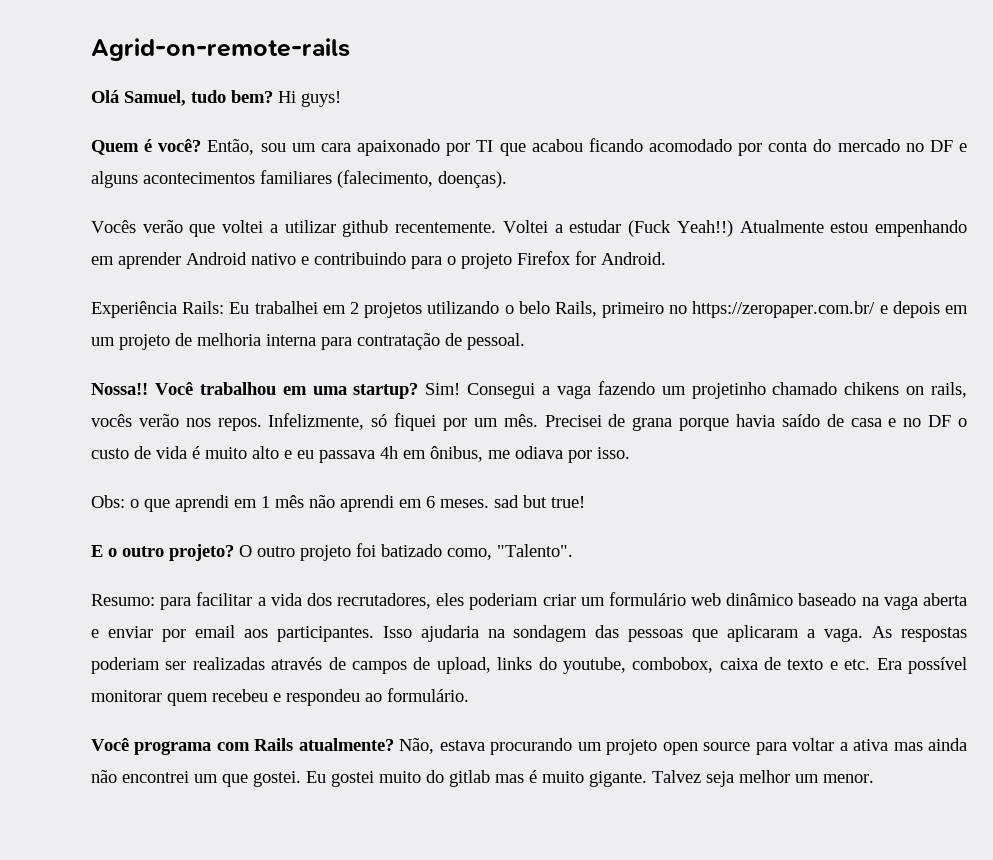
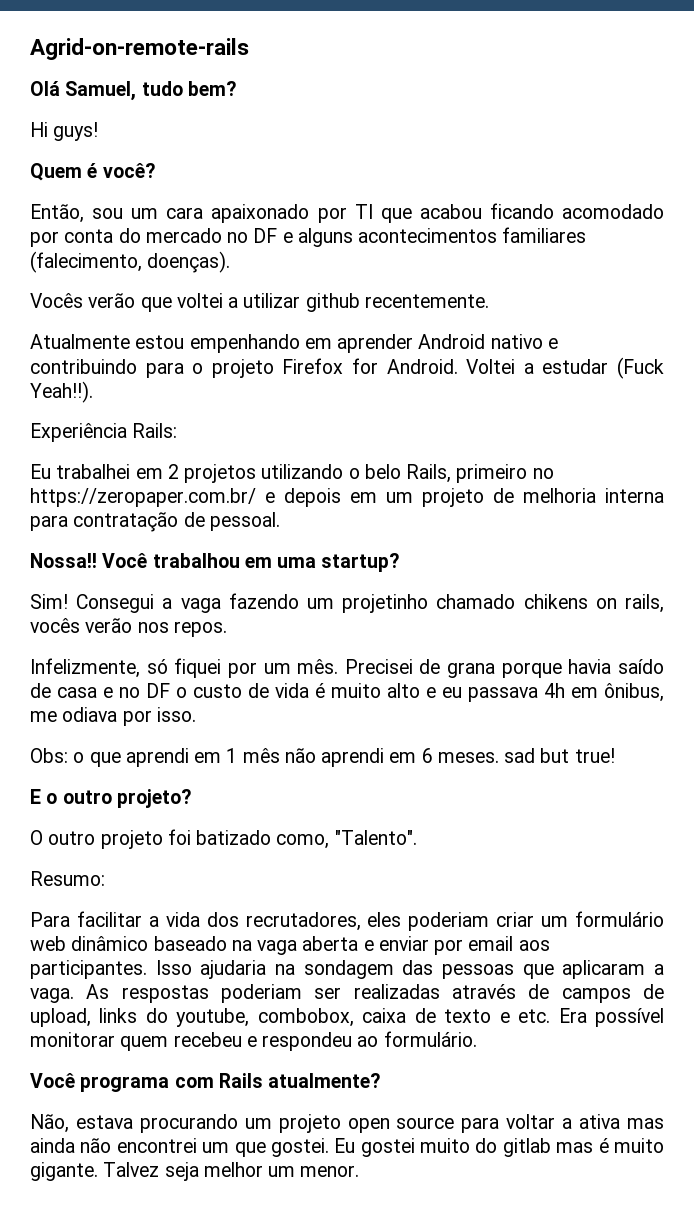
(273, 96) none -> (236, 88) //
(202, 145) none -> (155, 170) //
[502,220,733,237] Voltei a estudar (Fuck Yeah!!) -> (489, 301) //
(666, 258) none -> [466,357,665,379] [30,381,93,403] Voltei a estudar (Fuck Yeah!!).
(225, 307) none -> (178, 430) //
(419, 391) none -> (400, 562) //
(262, 424) none -> (227, 629) //
(234, 552) none -> (191, 798) //
[160,597,192,610] para -> [30,912,70,927] // Para
(394, 744) none -> (381, 1080) //

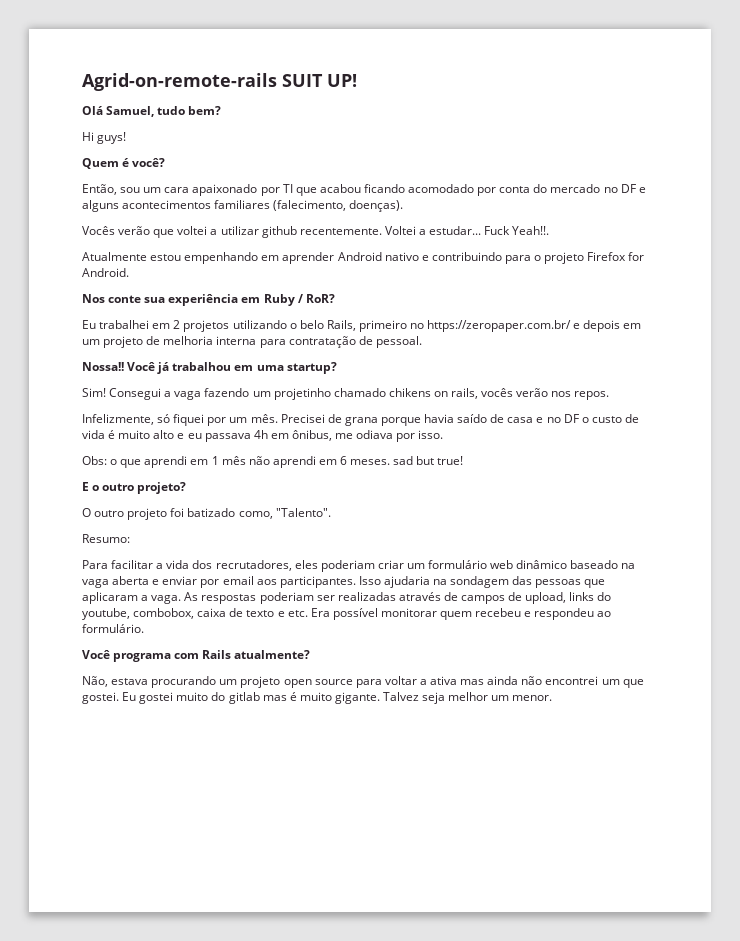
(249, 49) none -> [282,74,357,87] SUIT UP!
(489, 301) none -> [384,226,550,235] Voltei a estudar... Fuck Yeah!!.
[466,357,665,379] [30,381,93,403] [30,423,178,442] Voltei a estudar (Fuck Yeah!!). // Experiência Rails: -> [82,294,335,306] // Nos conte sua experiência em Ruby / RoR?
(148, 560) none -> [157,362,170,374] já

